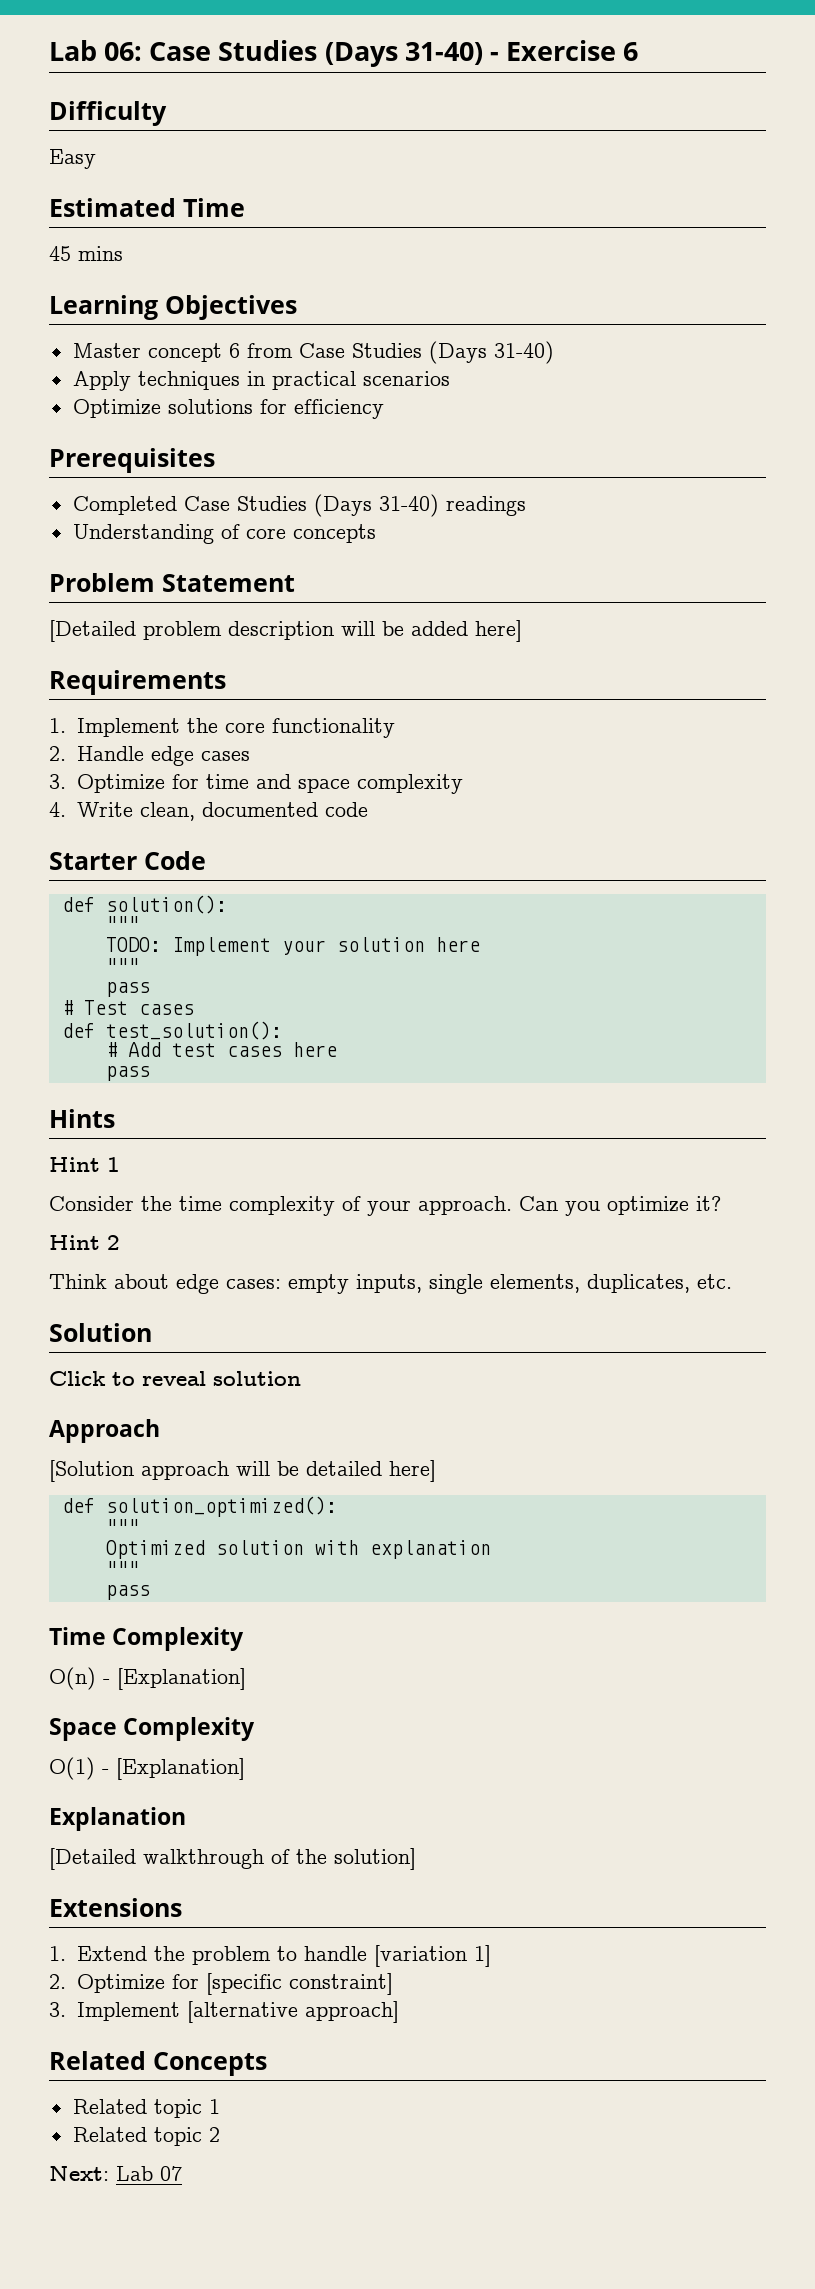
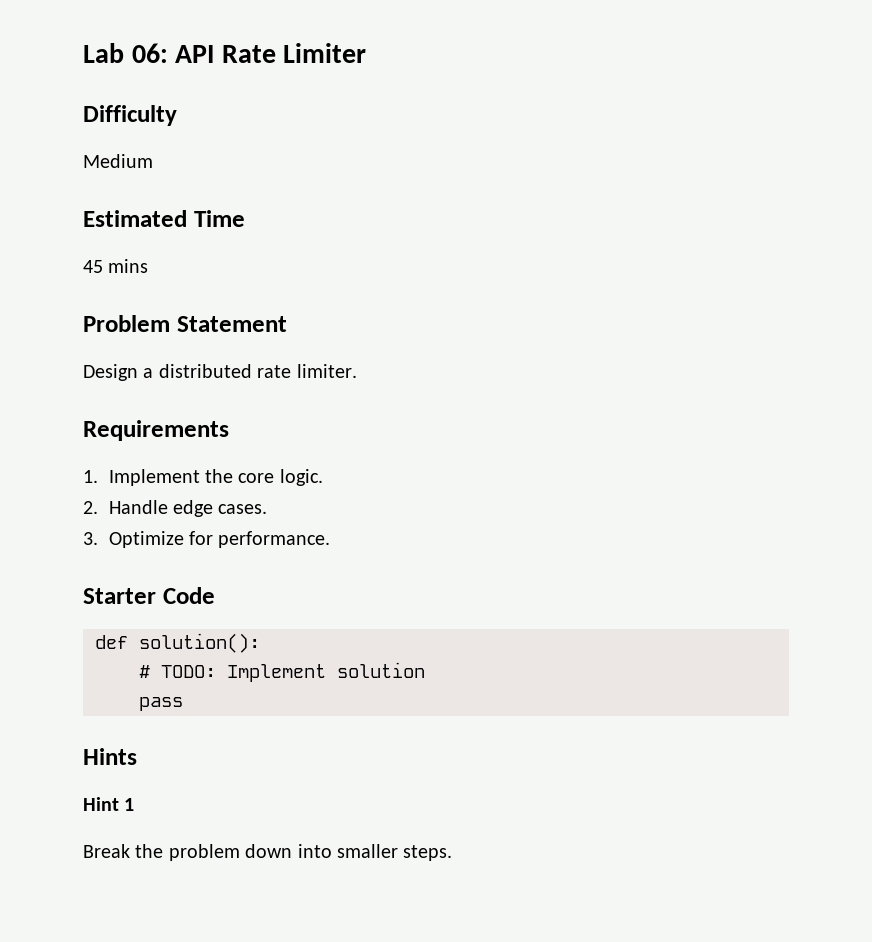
[149,40,639,67] Case Studies (Days 31-40) - Exercise 6 -> [175,43,367,63] API Rate Limiter
[49,149,96,169] Easy -> [83,154,153,168] Medium
[49,295,297,320] [72,341,554,364] [72,371,450,391] [72,399,384,419] [49,448,215,473] [72,494,526,517] [72,524,376,544] [49,573,295,592] [49,620,522,642] Learning Objectives // Master concept 6 from Case Studies (Days 31-40) // Apply techniques in practical scenarios // Optimize solutions for efficiency // Prerequisites // Completed Case Studies (Days 31-40) readings // Understanding of core concepts // Problem Statement // [Detailed problem description will be added here] -> [83,315,287,332] [83,364,357,381] Problem Statement // Design a distributed rate limiter.
[271,718,395,738] functionality -> [279,469,323,486] logic.
[200,751,250,761] cases -> [218,504,268,514] cases.
[205,774,463,794] [49,802,368,821] time and space complexity // 4. Write clean, documented code -> [218,531,331,548] performance.
[105,916,139,931] """ // -> [139,665,150,678] #
[281,937,480,955] [105,958,139,973] [105,982,150,997] [61,1000,194,1015] [61,1021,282,1040] [105,1042,337,1057] [105,1066,150,1081] [49,1109,115,1128] [49,1157,120,1172] [49,1196,721,1216] [49,1235,120,1250] [49,1274,732,1294] [49,1323,152,1342] [49,1371,301,1386] [49,1419,160,1443] [49,1460,436,1482] [61,1496,337,1517] [105,1519,139,1534] [105,1540,491,1559] [105,1561,139,1576] [105,1585,150,1600] [49,1627,245,1651] [49,1667,246,1690] [49,1717,256,1741] [49,1757,245,1780] [49,1807,186,1831] [49,1848,416,1870] [49,1898,182,1917] [49,1945,491,1967] [49,1973,393,1995] [49,2001,399,2023] [49,2051,267,2076] [72,2099,220,2118] [72,2127,220,2146] [49,2166,182,2181] your solution here // """ // pass // # Test cases // def test_solution(): // # Add test cases here // pass // Hints // Hint 1 // Consider the time complexity of your approach. Can you optimize it? // Hint 2 // Think about edge cases: empty inputs, single elements, duplicates, etc. // Solution // Click to reveal solution // Approach // [Solution approach will be detailed here] // def solution_optimized(): // """ // Optimized solution with explanation // """ // pass // Time Complexity // O(n) - [Explanation] // Space Complexity // O(1) - [Explanation] // Explanation // [Detailed walkthrough of the solution] // Extensions // 1. Extend the problem to handle [variation 1] // 2. Optimize for [specific constraint] // 3. Implement [alternative approach] // Related Concepts // Related topic 1 // Related topic 2 // Next: Lab 07 -> [337,662,425,678] [139,697,183,711] [83,748,137,765] [83,797,135,811] [83,844,453,861] solution // pass // Hints // Hint 1 // Break the problem down into smaller steps.

